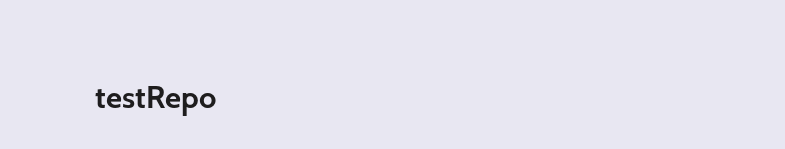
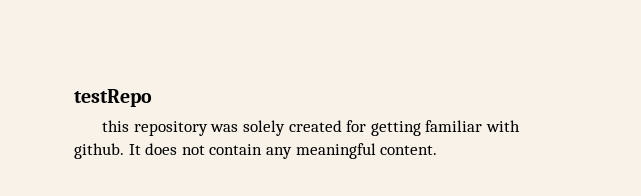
(216, 101) none -> [102,120,520,136] [74,143,438,159] // this repository was solely created for getting familiar with github. It does not contain any meaningful content.

